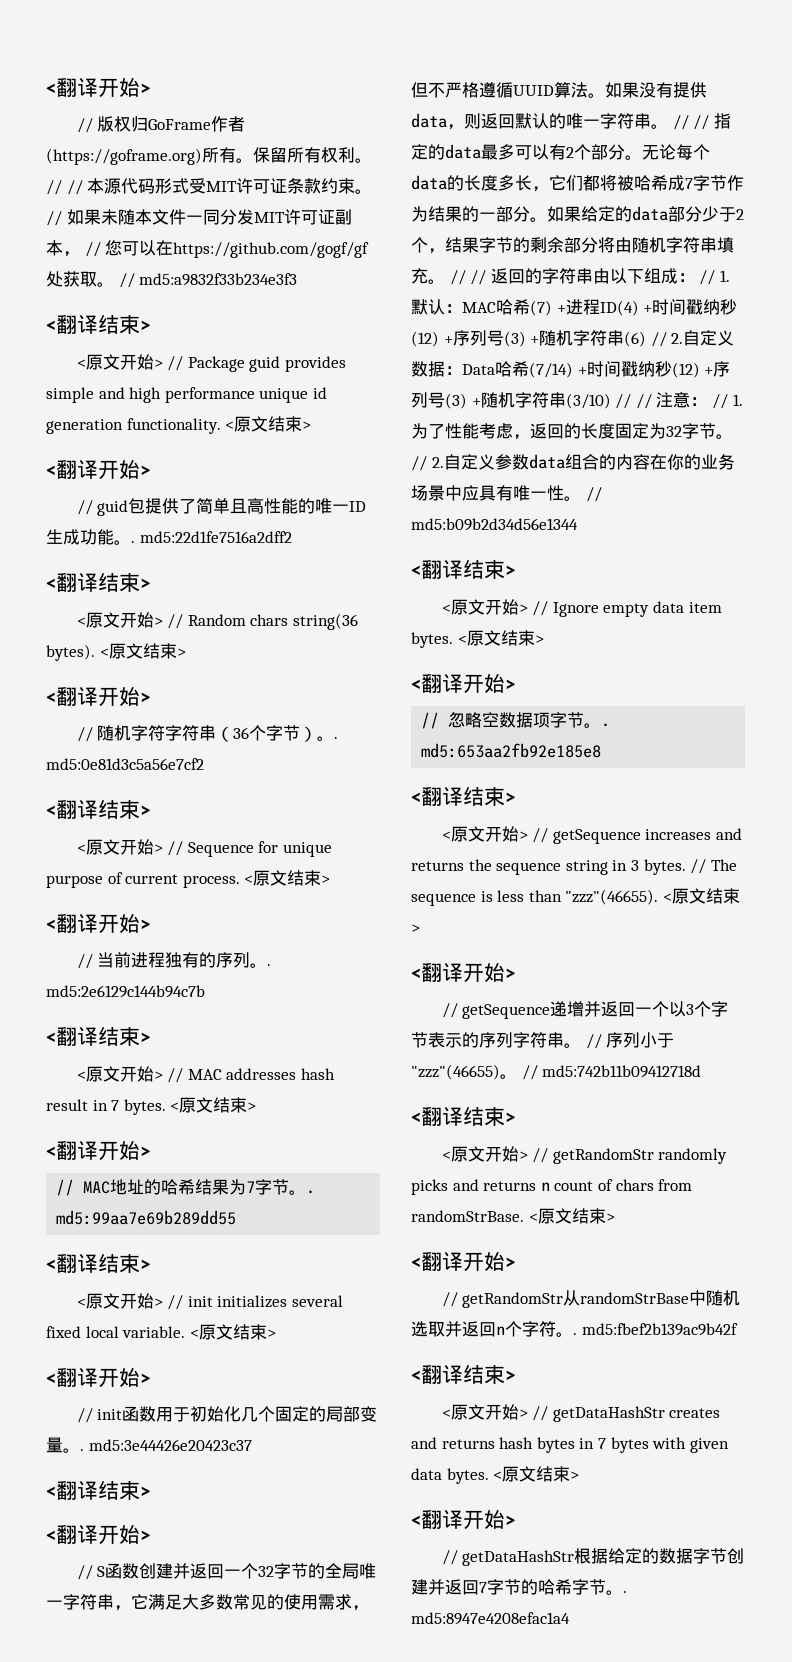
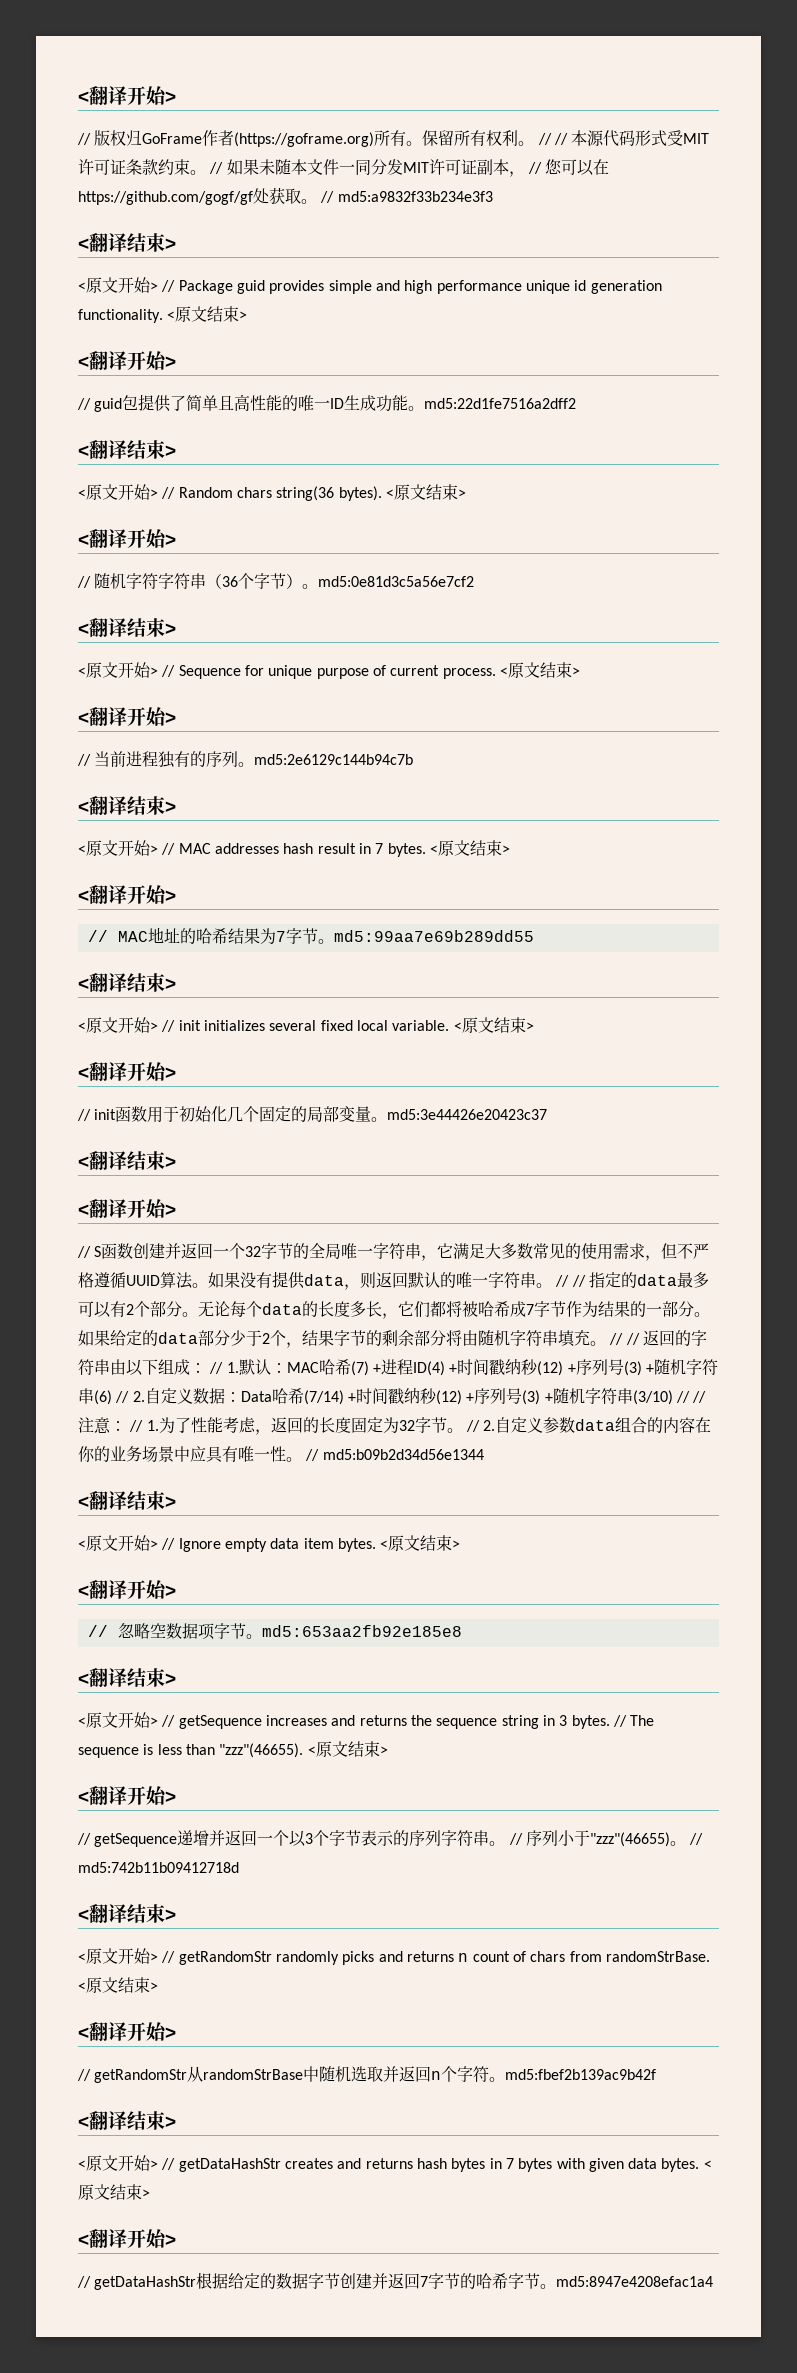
[131,541,135,543] . -> (425, 408) none
[334,737,339,739] . -> (319, 586) none
[267,964,272,966] . -> (255, 764) none
[306,1190,316,1194] . -> (334, 941) none
[80,1449,84,1451] . -> (388, 1119) none
[601,723,611,727] . -> (262, 1636) none
[573,1333,577,1335] . -> (506, 2079) none
[623,1591,627,1593] . -> (557, 2286) none

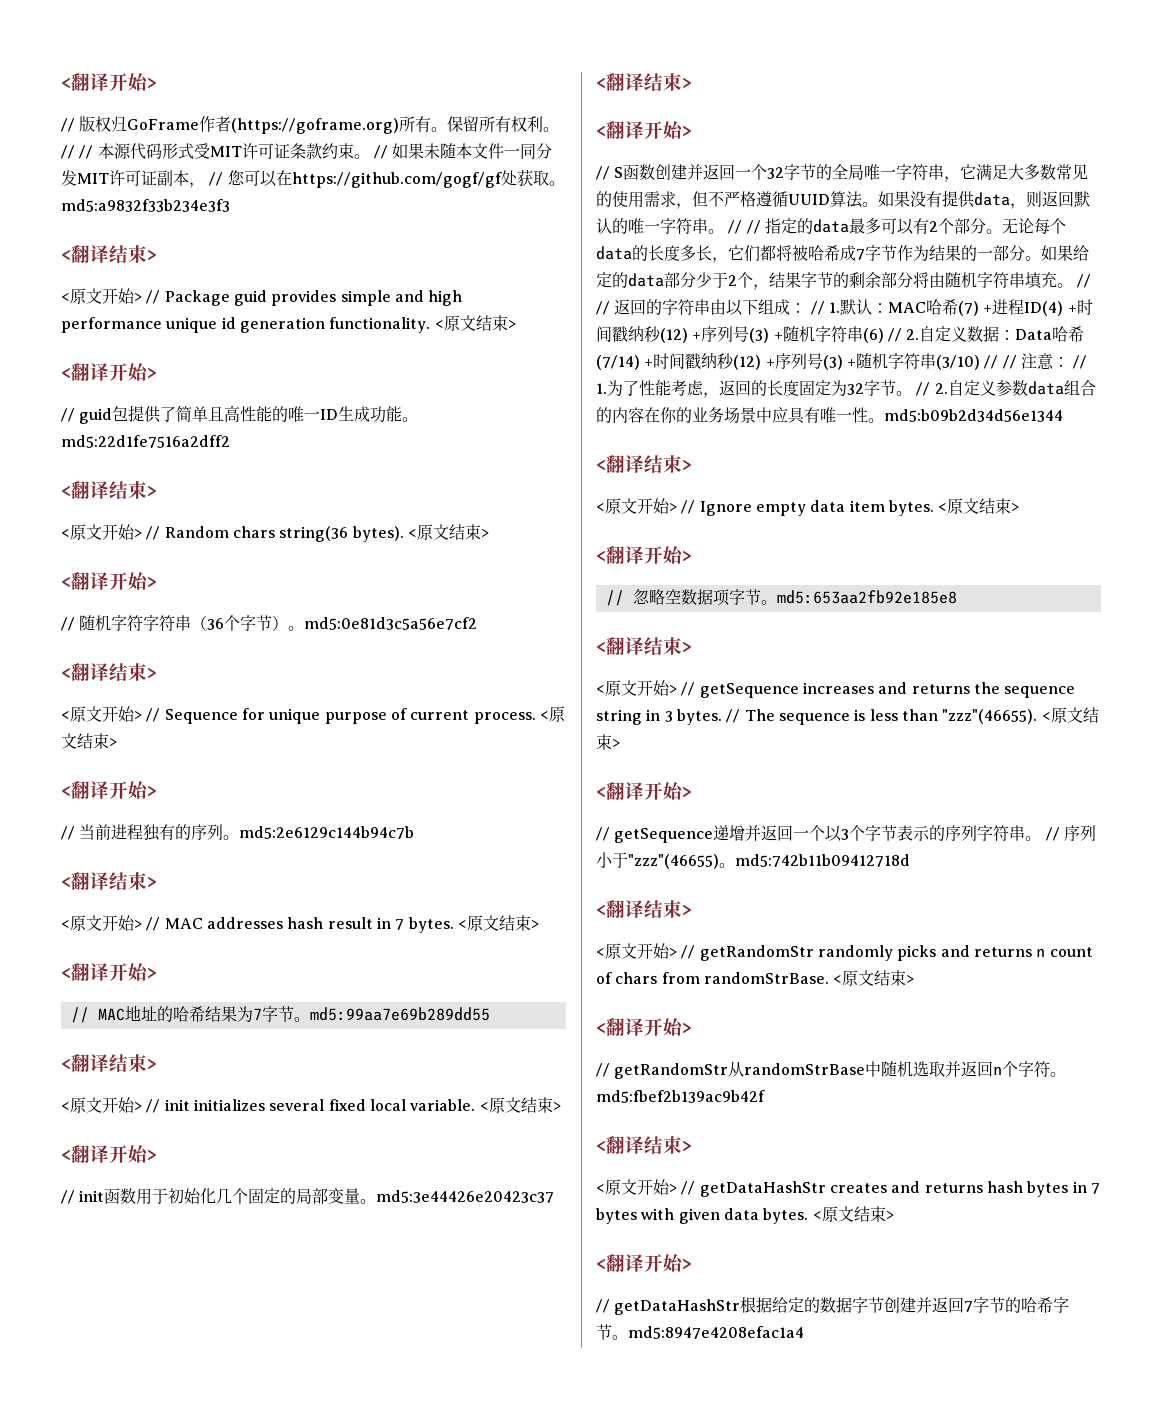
[320,191,335,203] // -> (565, 183) none
[305,1449,320,1461] // -> (884, 420) none
[689,1833,704,1845] // -> (735, 865) none

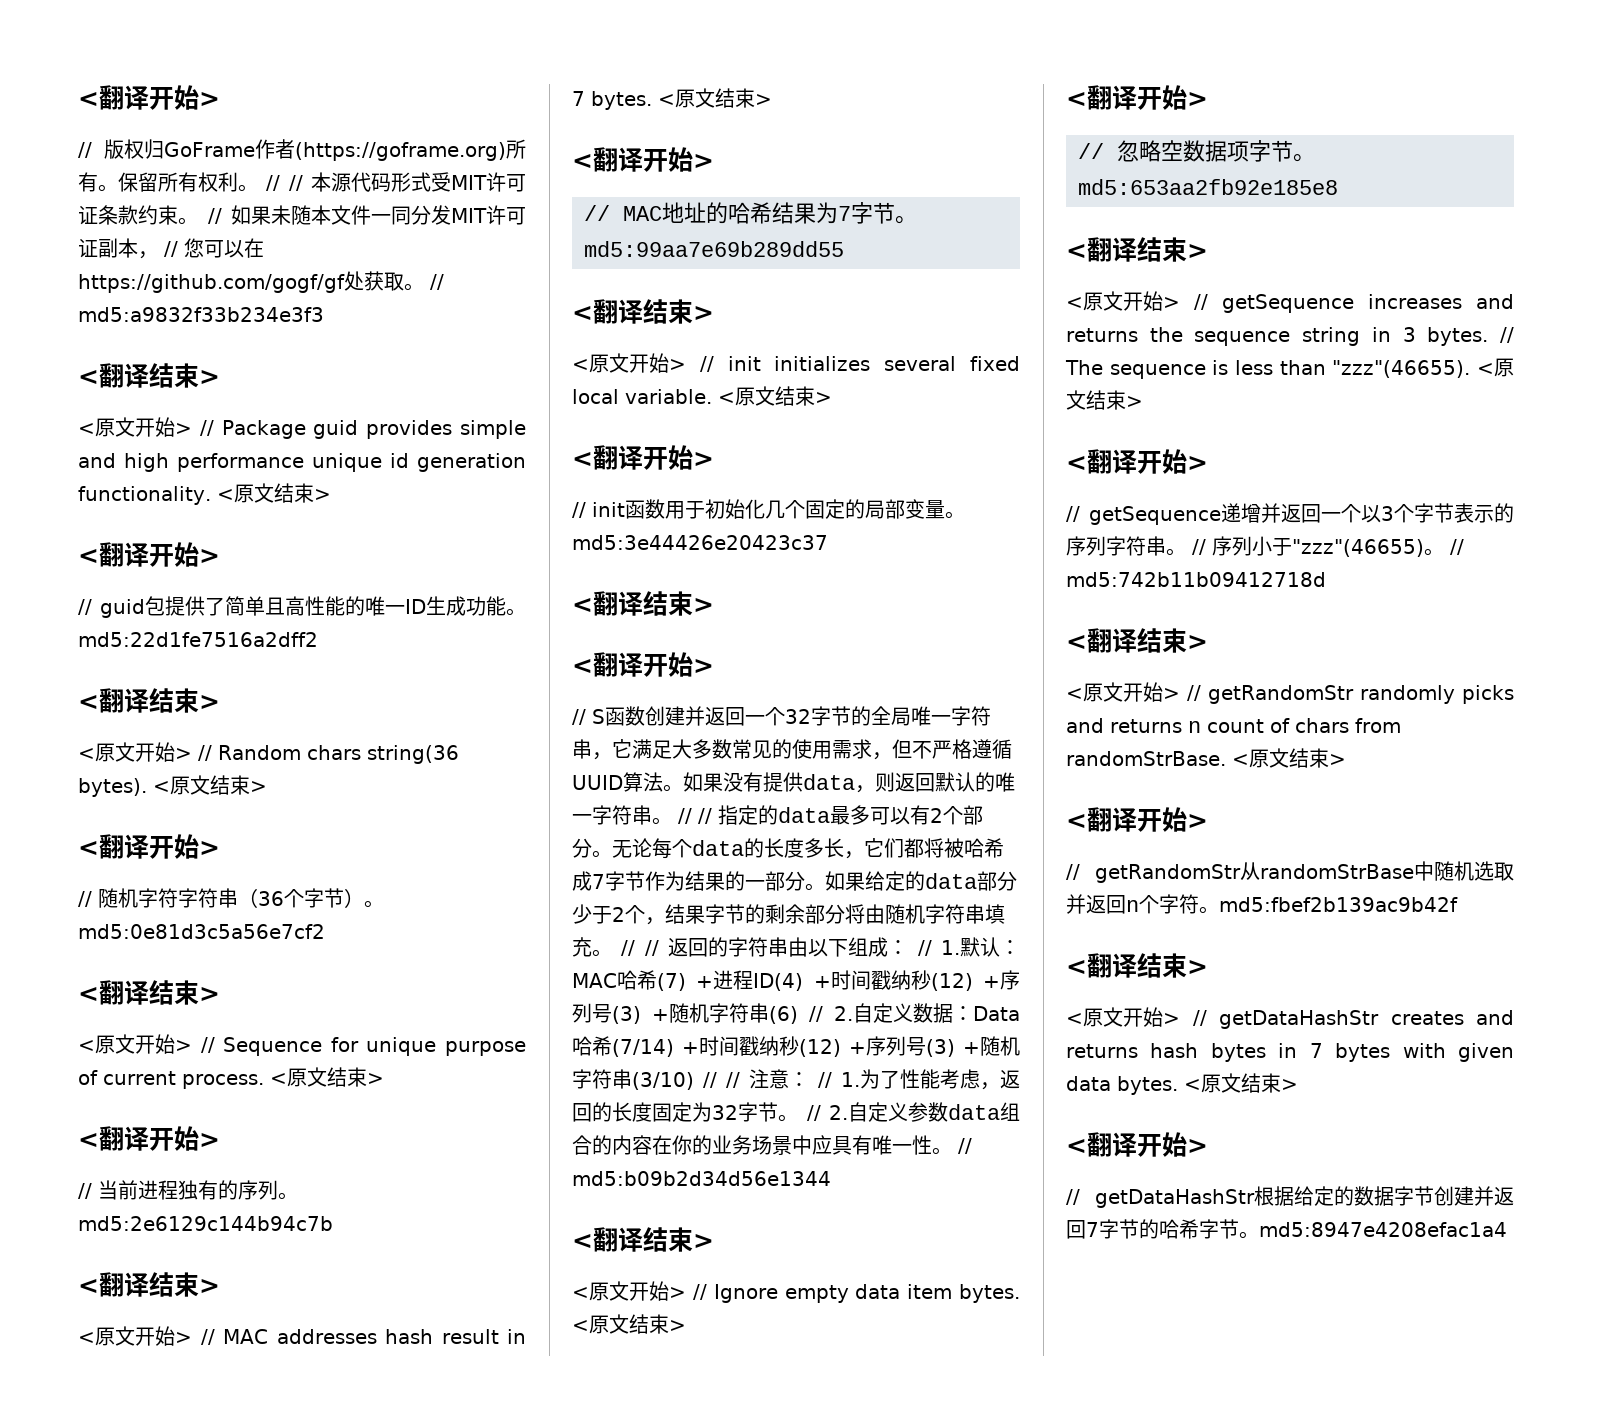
(565, 183) none -> [430,274,444,290] //
(884, 420) none -> [958,1138,972,1154] //
(735, 865) none -> [1450,539,1464,555] //

